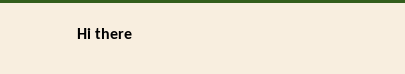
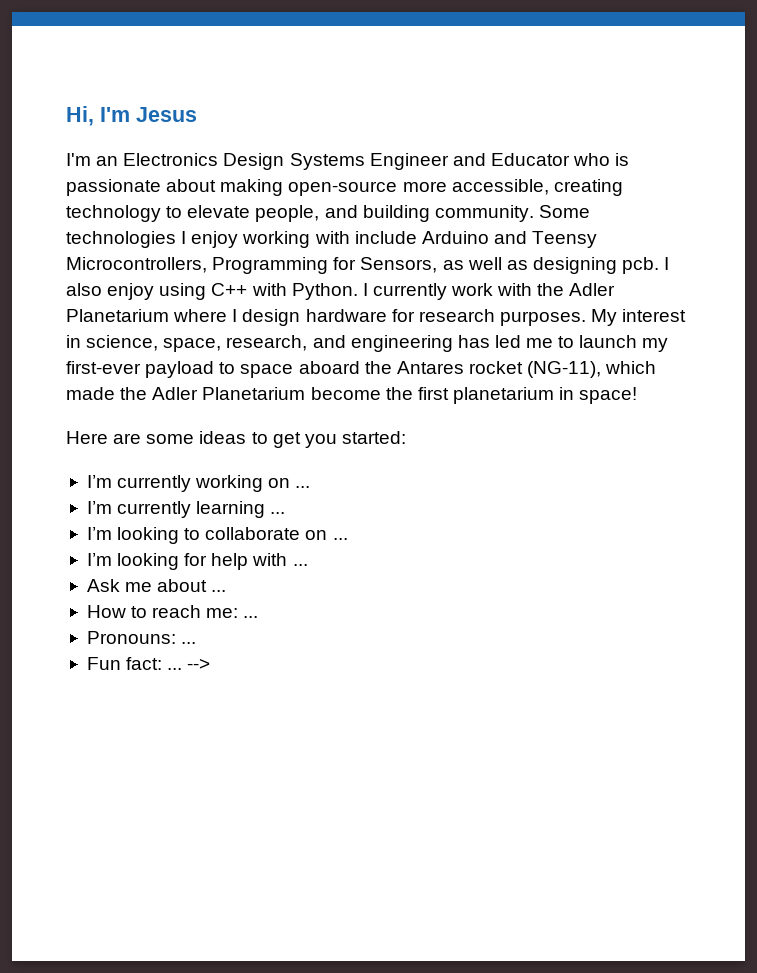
[77,28,133,39] Hi there -> [66,106,197,126] [66,153,630,170] [66,179,623,196] [66,205,590,222] [66,231,598,248] [66,257,670,274] [66,283,616,300] [66,309,687,326] [66,335,669,352] [66,361,657,378] [66,387,638,404] [66,431,406,448] [86,475,311,492] [86,501,286,518] [86,527,348,544] [86,553,308,570] [86,579,227,592] [86,605,259,618] [86,631,197,644] [86,657,211,670] Hi, I'm Jesus // I'm an Electronics Design Systems Engineer and Educator who is passionate about making open-source more accessible, creating technology to elevate people, and building community. Some technologies I enjoy working with include Arduino and Teensy Microcontrollers, Programming for Sensors, as well as designing pcb. I also enjoy using C++ with Python. I currently work with the Adler Planetarium where I design hardware for research purposes. My interest in science, space, research, and engineering has led me to launch my first-ever payload to space aboard the Antares rocket (NG-11), which made the Adler Planetarium become the first planetarium in space! // Here are some ideas to get you started: // I’m currently working on ... // I’m currently learning ... // I’m looking to collaborate on ... // I’m looking for help with ... // Ask me about ... // How to reach me: ... // Pronouns: ... // Fun fact: ... -->

